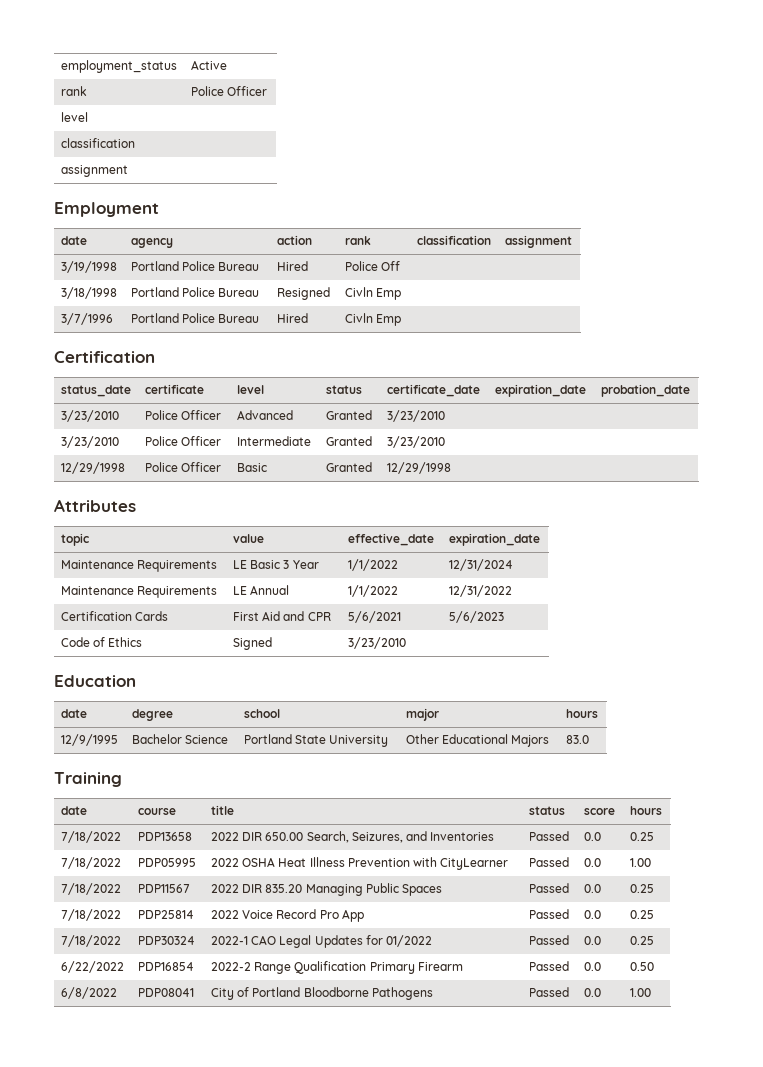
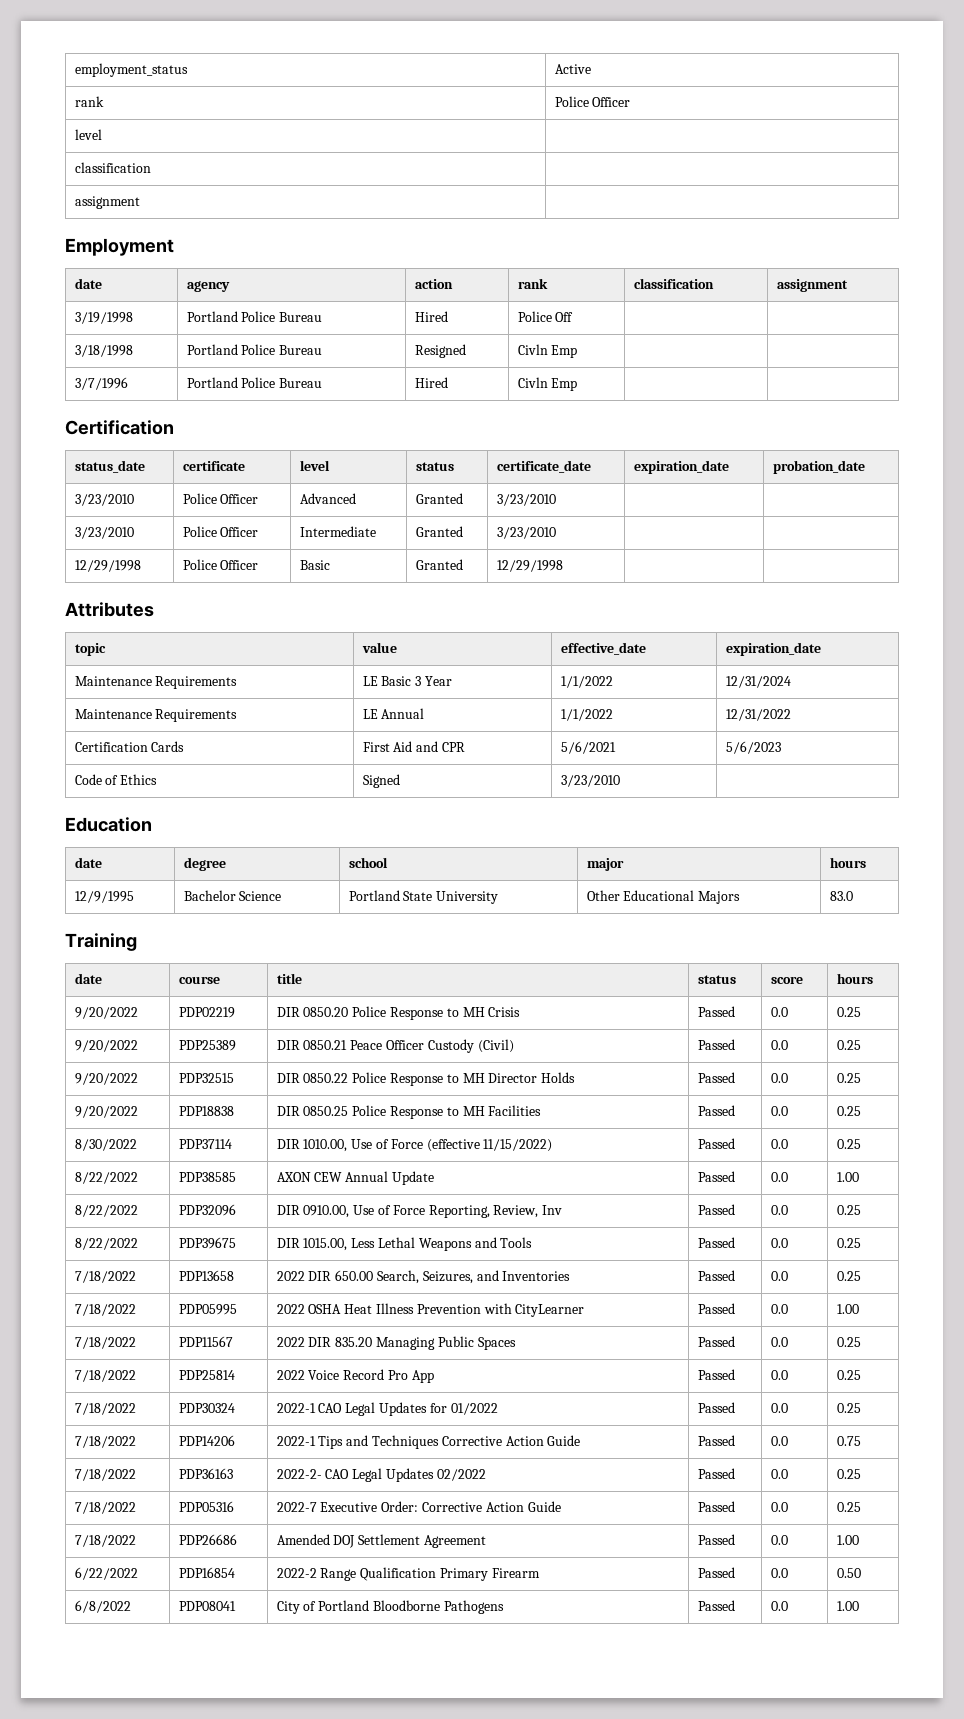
(662, 810) none -> [74,1007,138,1019] [178,1007,235,1018] [276,1006,521,1020] [697,1006,735,1017] [770,1007,788,1017] [836,1007,861,1017] [74,1040,138,1052] [178,1040,236,1051] [276,1039,514,1053] [697,1039,735,1050] [770,1040,788,1050] [836,1040,861,1050] [74,1073,138,1085] [178,1073,234,1083] [276,1072,576,1086] [697,1072,735,1083] [770,1073,788,1083] [836,1073,861,1083] [74,1106,138,1118] [178,1106,234,1116] [276,1105,542,1119] [697,1105,735,1116] [770,1106,788,1116] [836,1106,861,1116] [74,1139,137,1151] [178,1139,232,1149] [276,1139,553,1152] [697,1138,735,1149] [770,1139,788,1149] [836,1139,861,1149] [74,1172,138,1184] [178,1172,236,1182] [276,1171,434,1185] [697,1171,735,1182] [770,1172,788,1182] [836,1172,859,1182] [74,1205,138,1217] [178,1204,236,1216] [276,1205,563,1218] [697,1204,735,1215] [770,1205,788,1215] [836,1205,861,1215] [74,1238,138,1250] [178,1237,236,1249] [276,1237,533,1251] [697,1237,735,1248] [770,1238,788,1248] [836,1238,861,1248] // 9/20/2022 | PDP02219 | DIR 0850.20 Police Response to MH Crisis | Passed | 0.0 | 0.25 // 9/20/2022 | PDP25389 | DIR 0850.21 Peace Officer Custody (Civil) | Passed | 0.0 | 0.25 // 9/20/2022 | PDP32515 | DIR 0850.22 Police Response to MH Director Holds | Passed | 0.0 | 0.25 // 9/20/2022 | PDP18838 | DIR 0850.25 Police Response to MH Facilities | Passed | 0.0 | 0.25 // 8/30/2022 | PDP37114 | DIR 1010.00, Use of Force (effective 11/15/2022) | Passed | 0.0 | 0.25 // 8/22/2022 | PDP38585 | AXON CEW Annual Update | Passed | 0.0 | 1.00 // 8/22/2022 | PDP32096 | DIR 0910.00, Use of Force Reporting, Review, Inv | Passed | 0.0 | 0.25 // 8/22/2022 | PDP39675 | DIR 1015.00, Less Lethal Weapons and Tools | Passed | 0.0 | 0.25
(654, 940) none -> [74,1436,136,1448] [178,1435,235,1446] [276,1435,581,1449] [697,1435,735,1446] [770,1436,788,1446] [836,1436,861,1446] [74,1469,136,1481] [178,1468,233,1479] [276,1468,486,1482] [697,1468,735,1479] [770,1469,788,1479] [836,1469,861,1479] [74,1502,136,1514] [178,1501,234,1512] [276,1501,561,1512] [697,1501,735,1512] [770,1502,788,1512] [836,1502,861,1512] [74,1535,136,1547] [178,1534,237,1545] [276,1534,486,1548] [697,1534,735,1545] [770,1535,788,1545] [836,1535,859,1545] // 7/18/2022 | PDP14206 | 2022-1 Tips and Techniques Corrective Action Guide | Passed | 0.0 | 0.75 // 7/18/2022 | PDP36163 | 2022-2- CAO Legal Updates 02/2022 | Passed | 0.0 | 0.25 // 7/18/2022 | PDP05316 | 2022-7 Executive Order: Corrective Action Guide | Passed | 0.0 | 0.25 // 7/18/2022 | PDP26686 | Amended DOJ Settlement Agreement | Passed | 0.0 | 1.00

